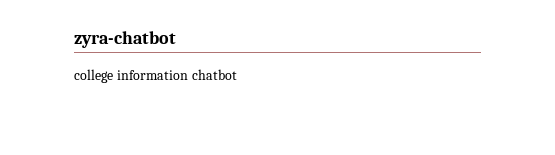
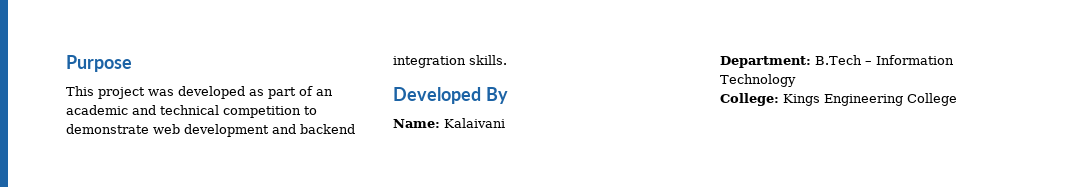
[74,31,176,48] [74,69,237,83] zyra-chatbot // college information chatbot -> [66,55,132,72] [66,86,333,99] [66,105,317,118] [66,124,355,137] [393,55,507,68] [393,87,508,104] [393,118,505,128] [720,55,954,68] [720,74,796,87] [720,93,957,106] Purpose // This project was developed as part of an academic and technical competition to demonstrate web development and backend integration skills. // Developed By // Name: Kalaivani // Department: B.Tech – Information Technology // College: Kings Engineering College

